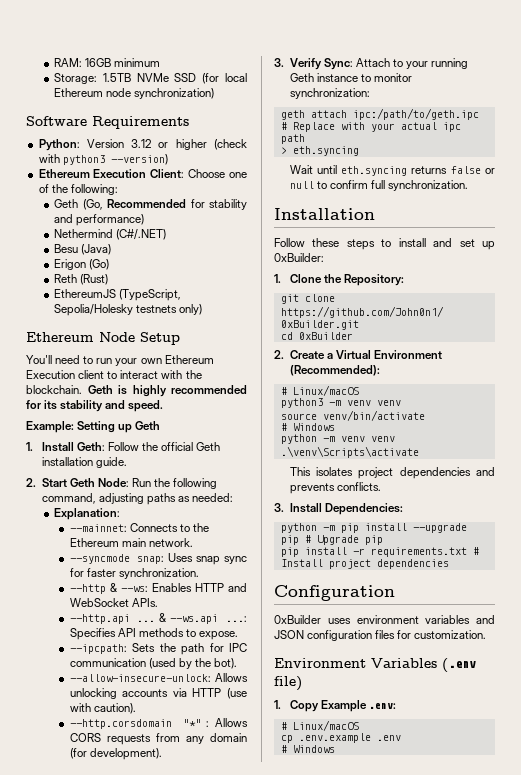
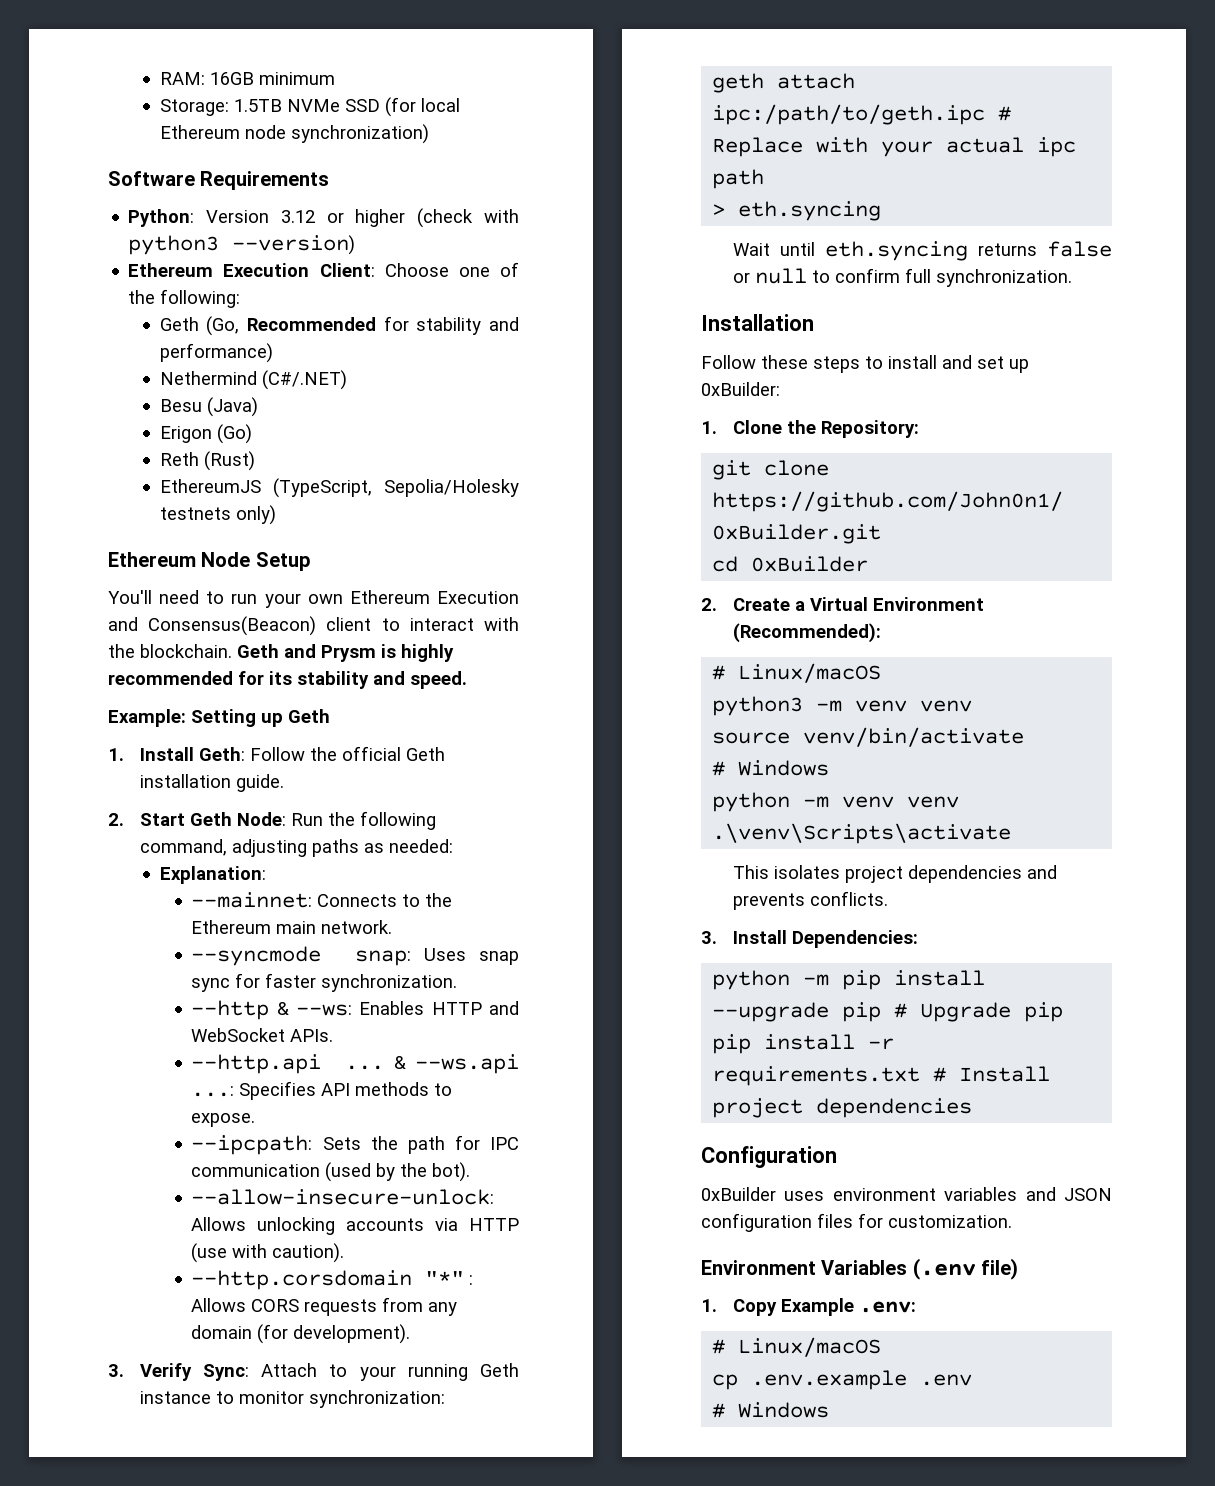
(75, 374) none -> [108,616,317,636] and Consensus(Beacon)
(113, 389) none -> [284,644,376,662] and Prysm

